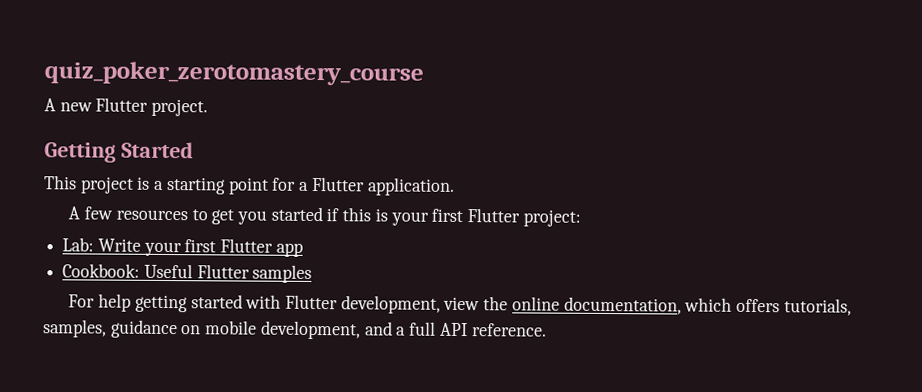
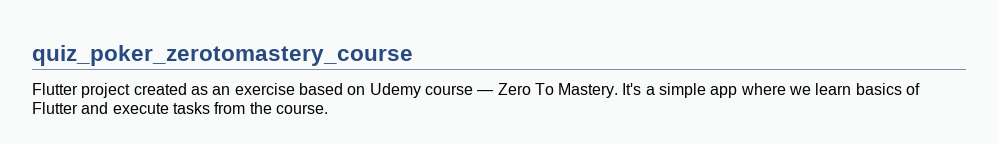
[44,97,209,117] [44,141,194,163] [44,175,455,196] [68,206,581,227] [62,237,303,257] [62,263,313,283] [68,293,852,316] [43,319,547,340] A new Flutter project. // Getting Started // This project is a starting point for a Flutter application. // A few resources to get you started if this is your first Flutter project: // Lab: Write your first Flutter app // Cookbook: Useful Flutter samples // For help getting started with Flutter development, view the online documentation, which offers tutorials, samples, guidance on mobile development, and a full API reference. -> [32,83,921,98] [32,102,328,114] Flutter project created as an exercise based on Udemy course — Zero To Mastery. It's a simple app where we learn basics of Flutter and execute tasks from the course.

